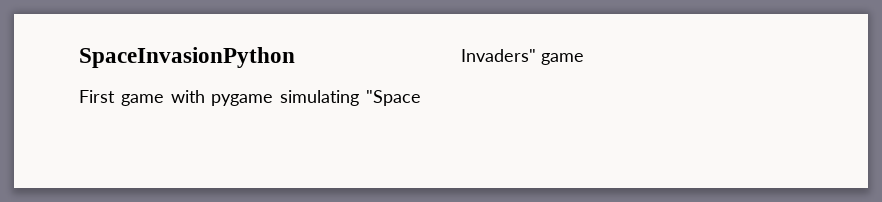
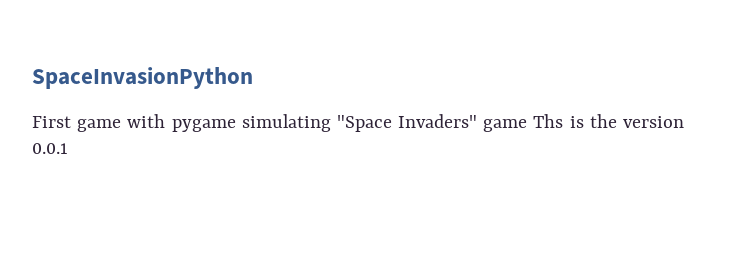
(584, 59) none -> [533,114,684,128] [32,143,68,154] Ths is the version 0.0.1

